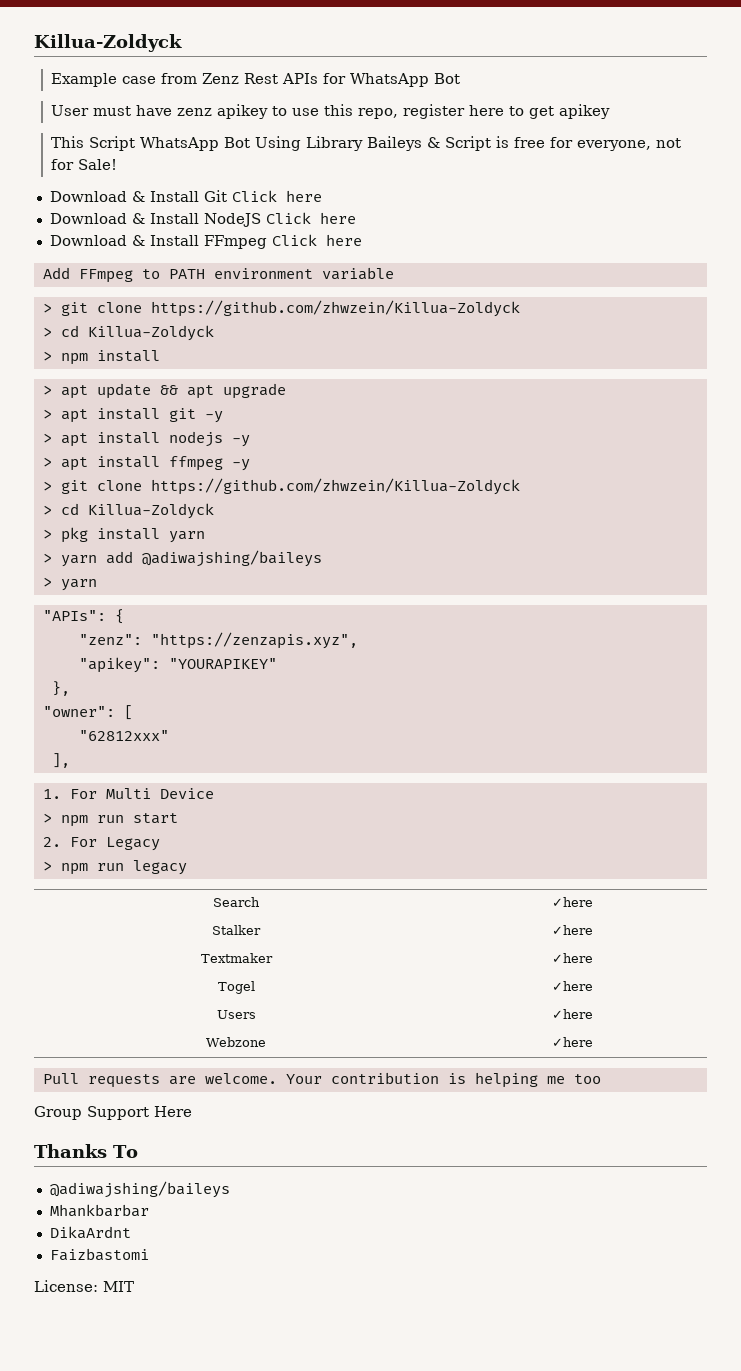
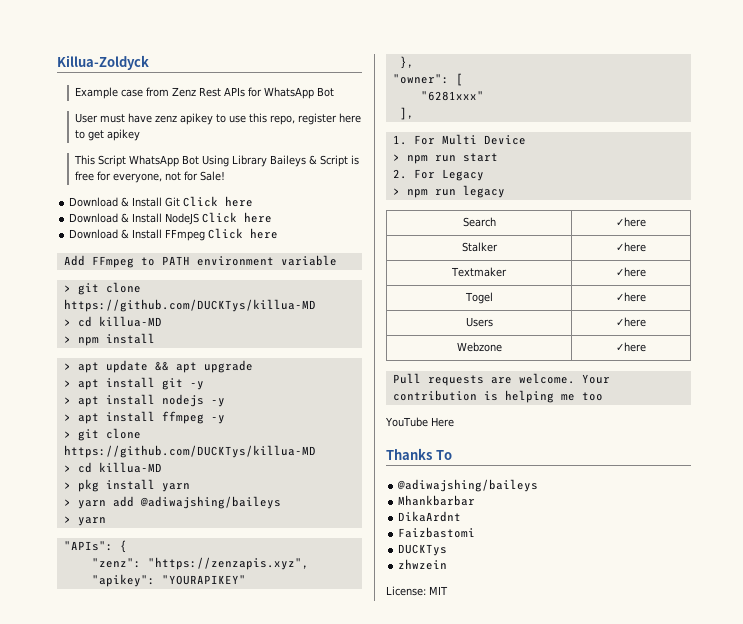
[150,300,520,317] [42,325,214,341] https://github.com/zhwzein/Killua-Zoldyck // > cd Killua-Zoldyck -> [63,299,316,312] [63,316,162,327] https://github.com/DUCKTys/killua-MD // > cd killua-MD
[150,478,520,495] [42,503,214,519] https://github.com/zhwzein/Killua-Zoldyck // > cd Killua-Zoldyck -> [63,445,316,458] [63,462,162,473] https://github.com/DUCKTys/killua-MD // > cd killua-MD
[78,730,169,741] "62812xxx" -> [420,91,484,101] "6281xxx"
[34,1106,149,1120] Group Support -> [385,417,428,427] YouTube
(149, 1254) none -> [398,544,448,556] [398,559,448,570] // DUCKTys // zhwzein

